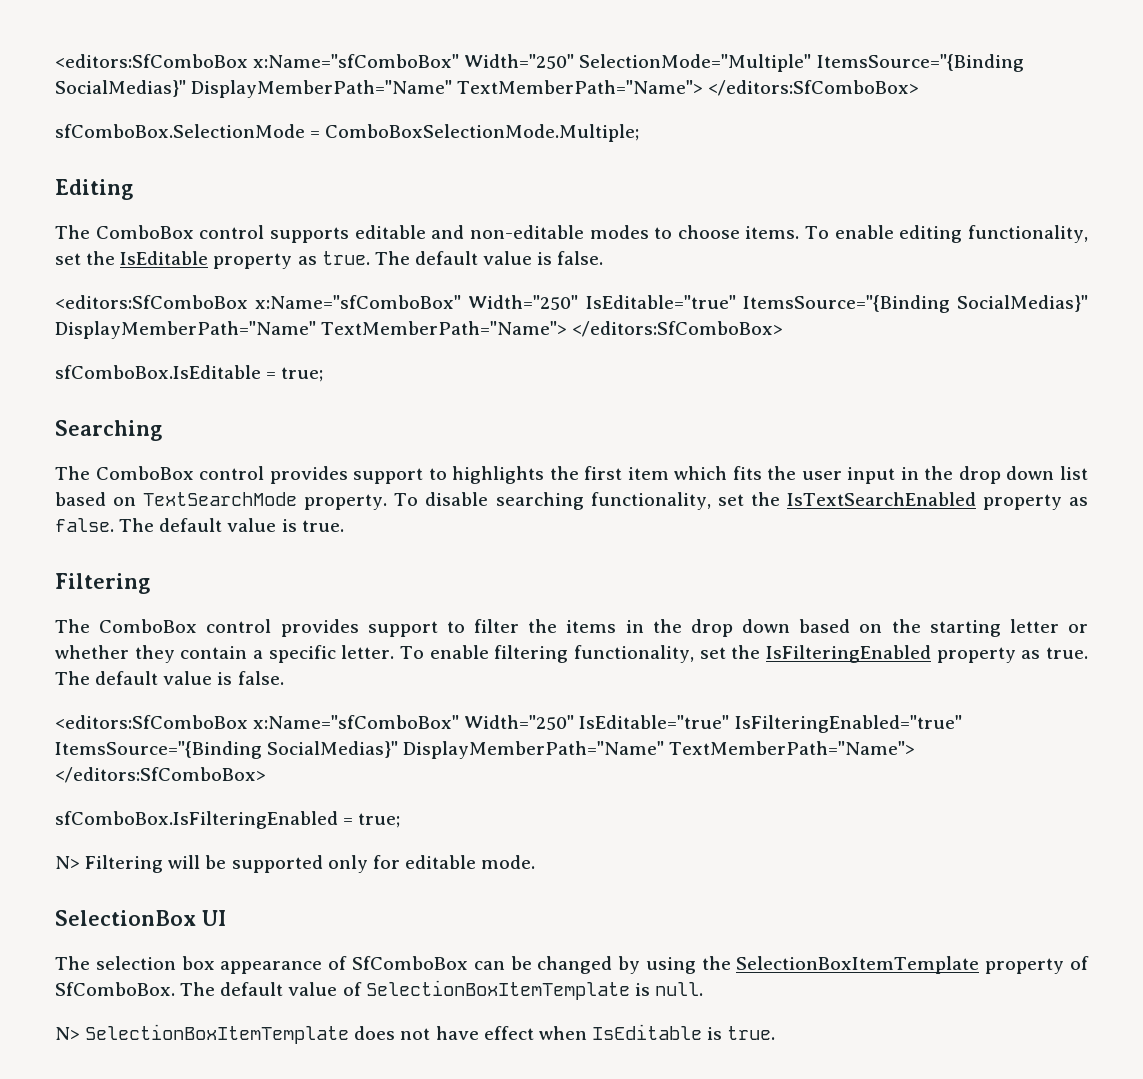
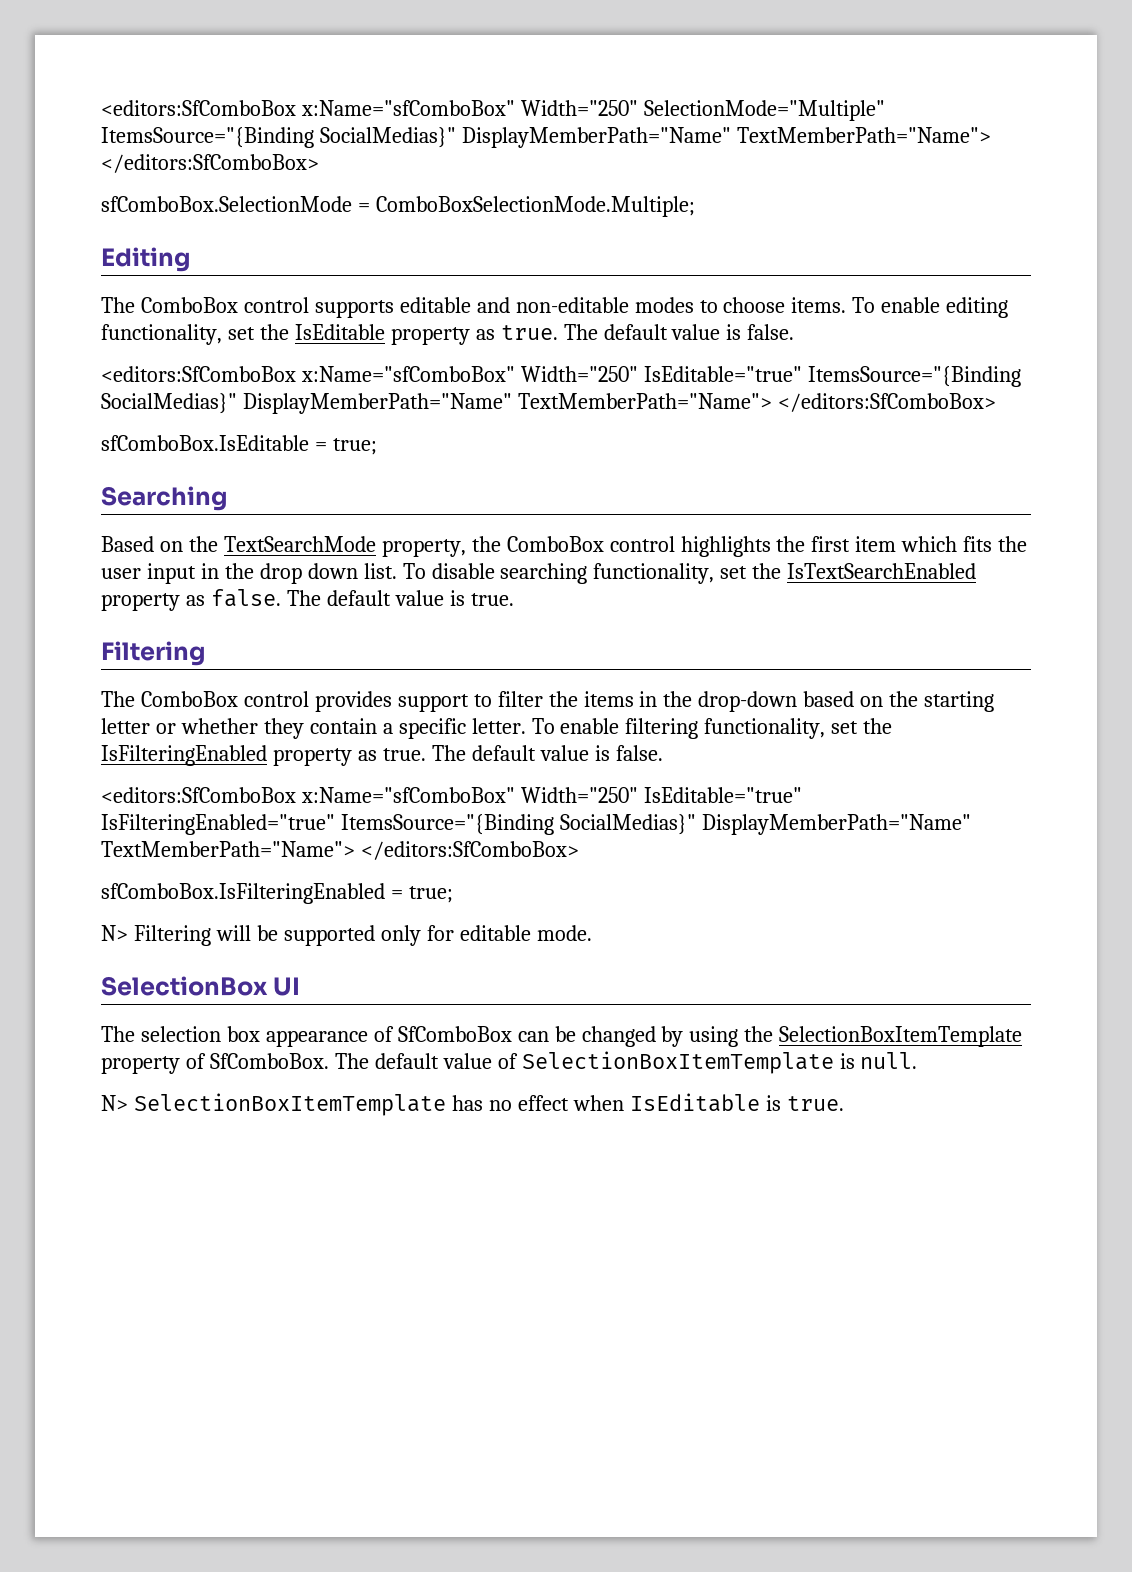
[55,466,447,484] The ComboBox control provides support to -> [101,536,675,557] Based on the TextSearchMode property, the ComboBox control
[1059,466,1088,480] [55,492,388,510] list based on TextSearchMode property. -> [363,563,397,579] list.
[690,619,790,637] drop down -> [698,691,798,712] drop-down
[354,1026,479,1040] does not have -> [451,1095,512,1111] has no

